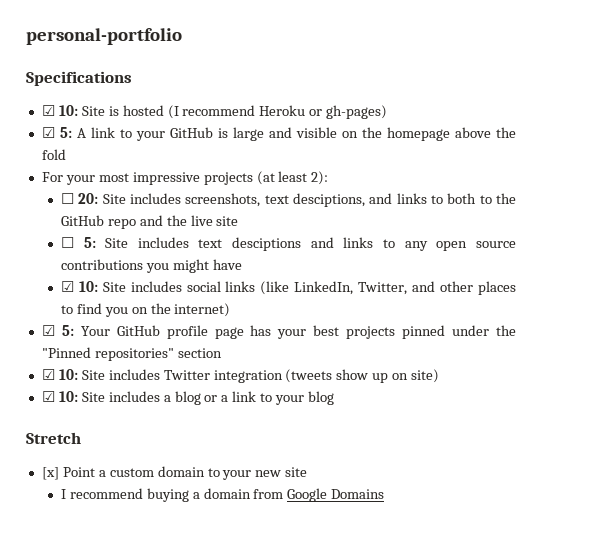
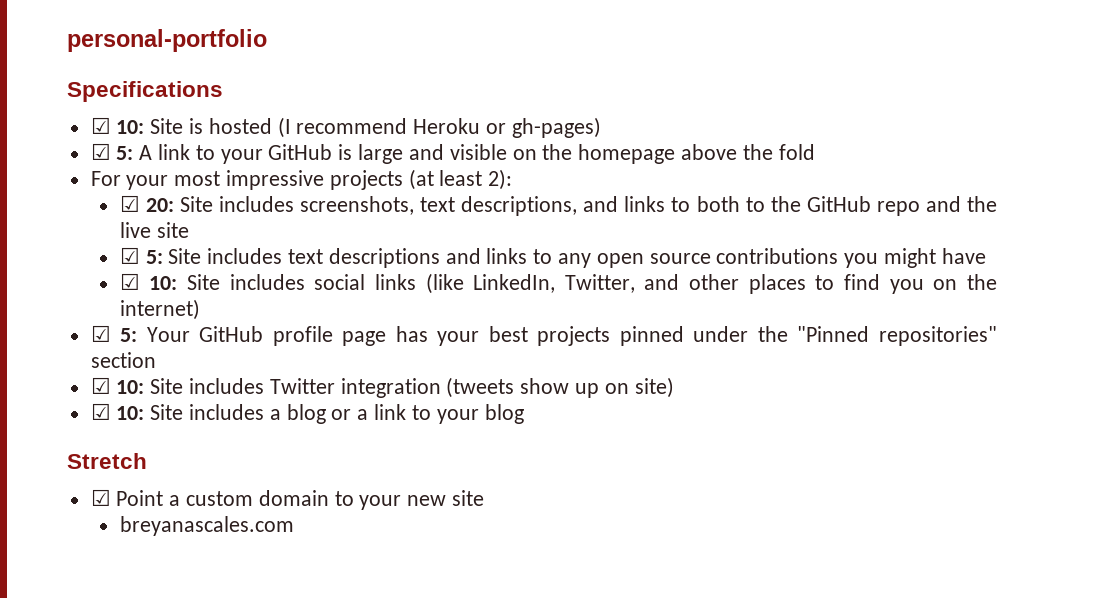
[60,193,74,204] ☐ -> [119,195,140,212] ☑
[292,193,365,207] desciptions, -> [461,196,578,216] descriptions,
[60,237,74,248] ☐ -> [119,247,140,264] ☑
[232,237,302,251] desciptions -> [328,248,440,268] descriptions
[41,467,59,480] [x] -> [90,489,111,506] ☑
[60,488,385,502] I recommend buying a domain from Google Domains -> [119,516,294,536] breyanascales.com

